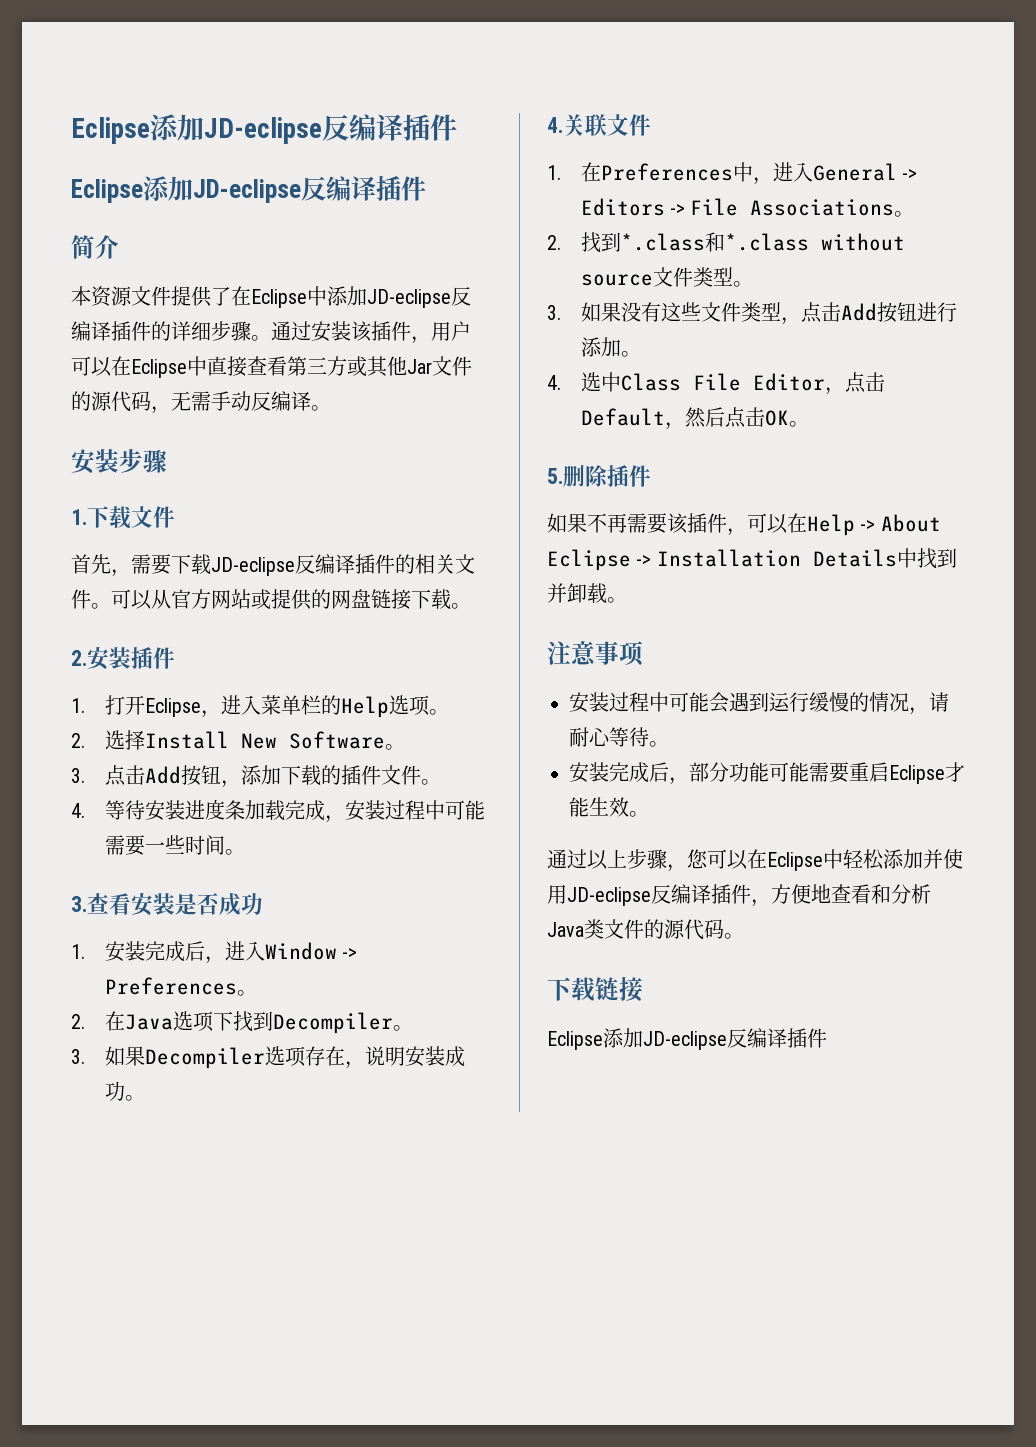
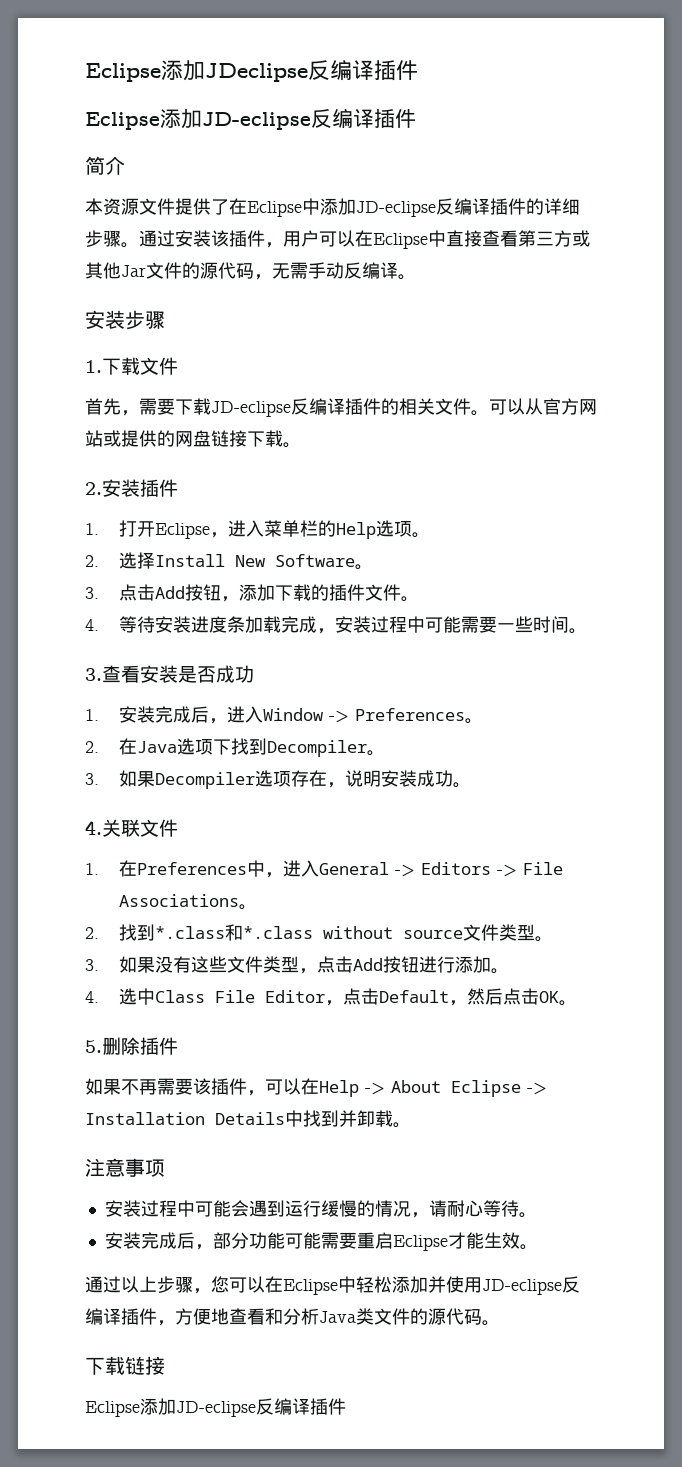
[71,114,322,144] Eclipse添加JD-eclipse -> [85,60,308,82] Eclipse添加JDeclipse

